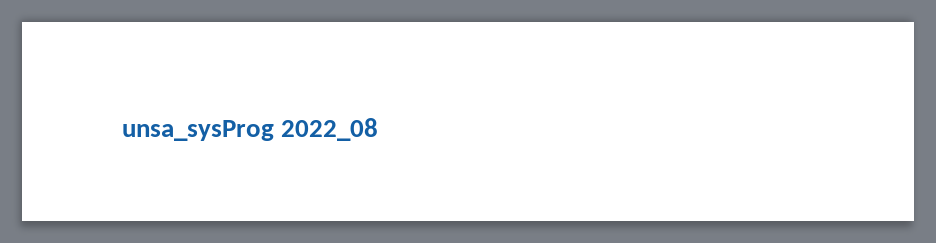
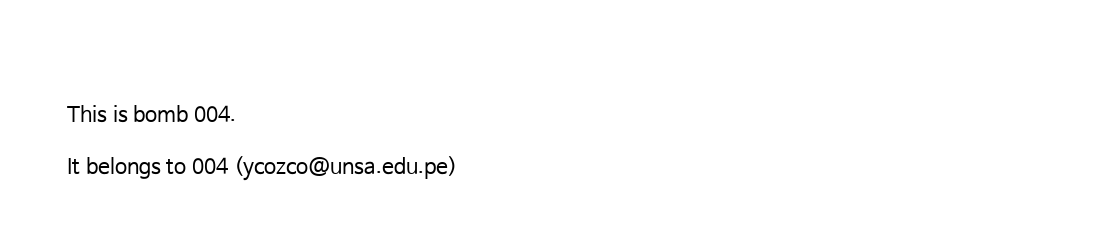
[122,118,379,141] unsa_sysProg 2022_08 -> [67,105,237,123] [67,156,457,181] This is bomb 004. // It belongs to 004 (ycozco@unsa.edu.pe)

